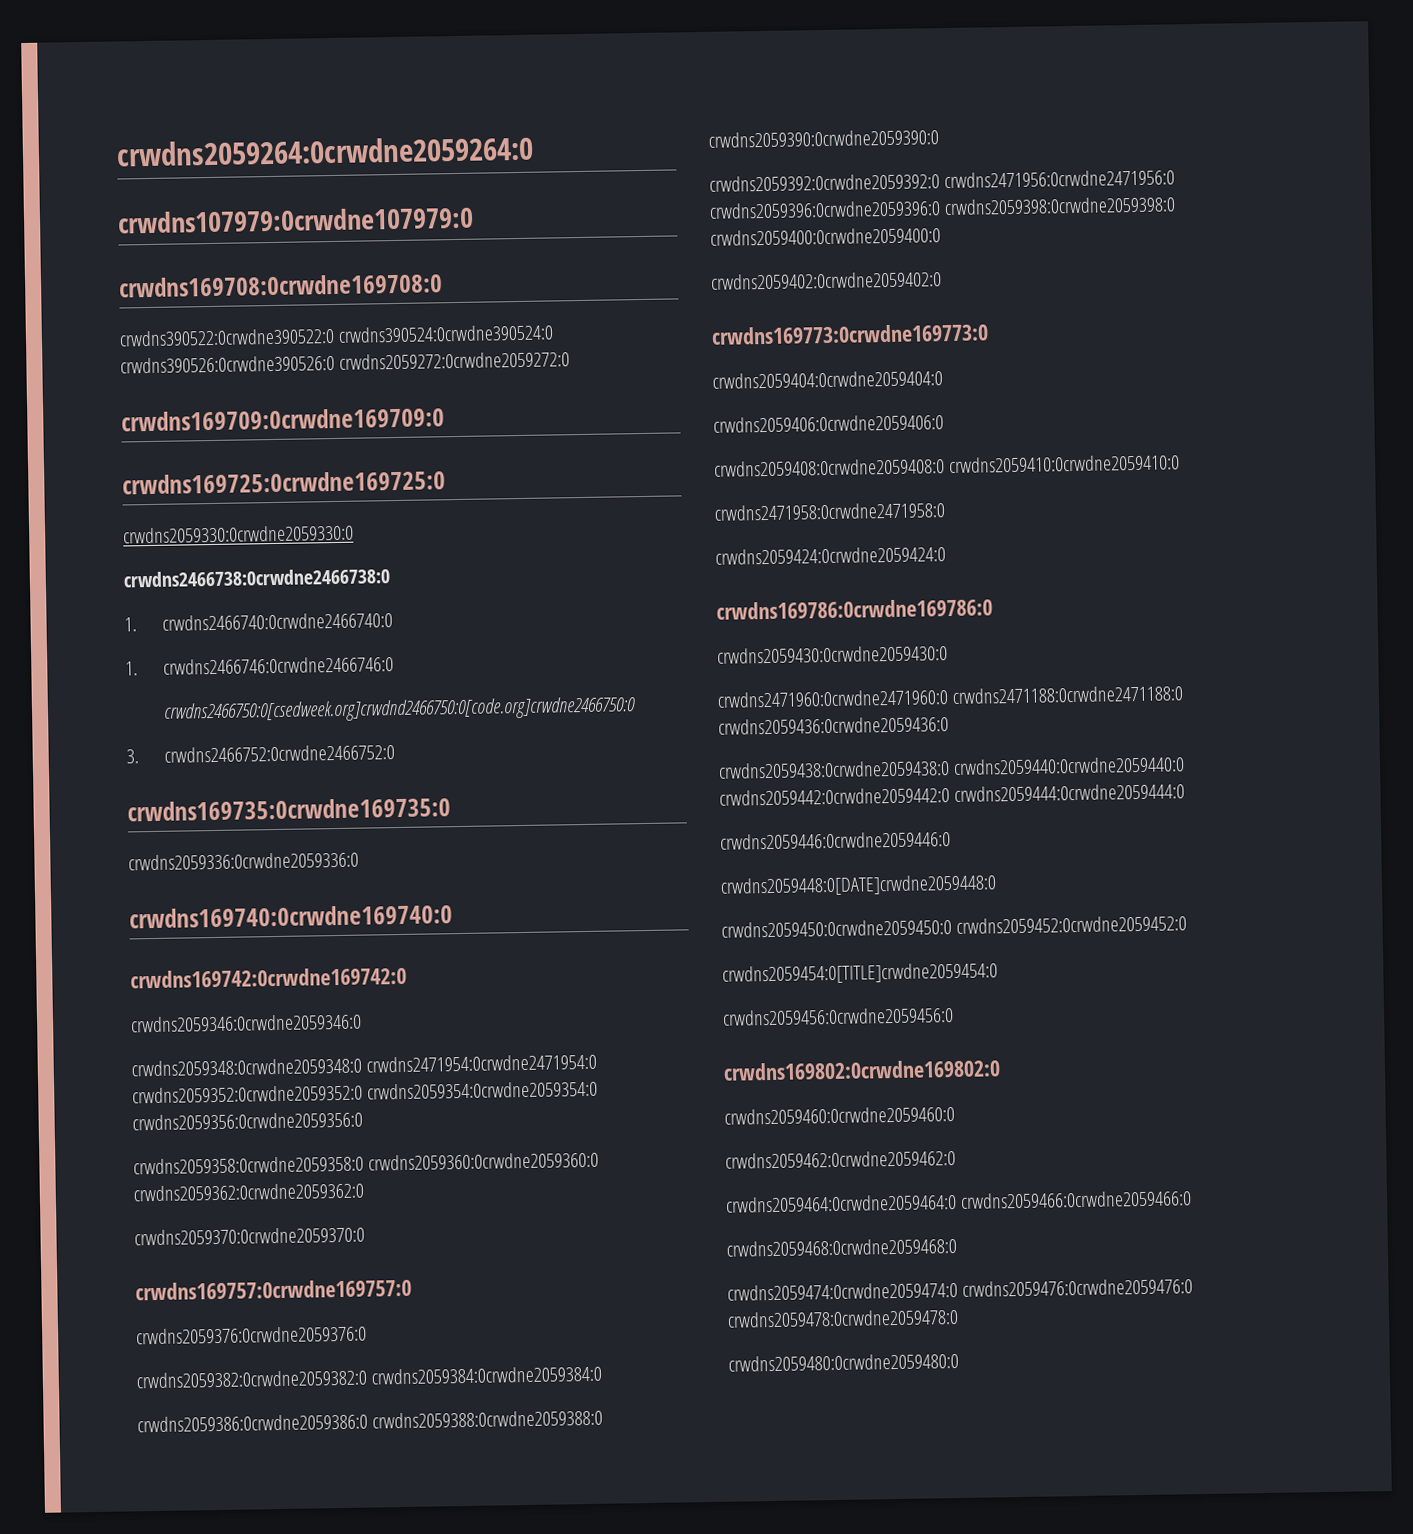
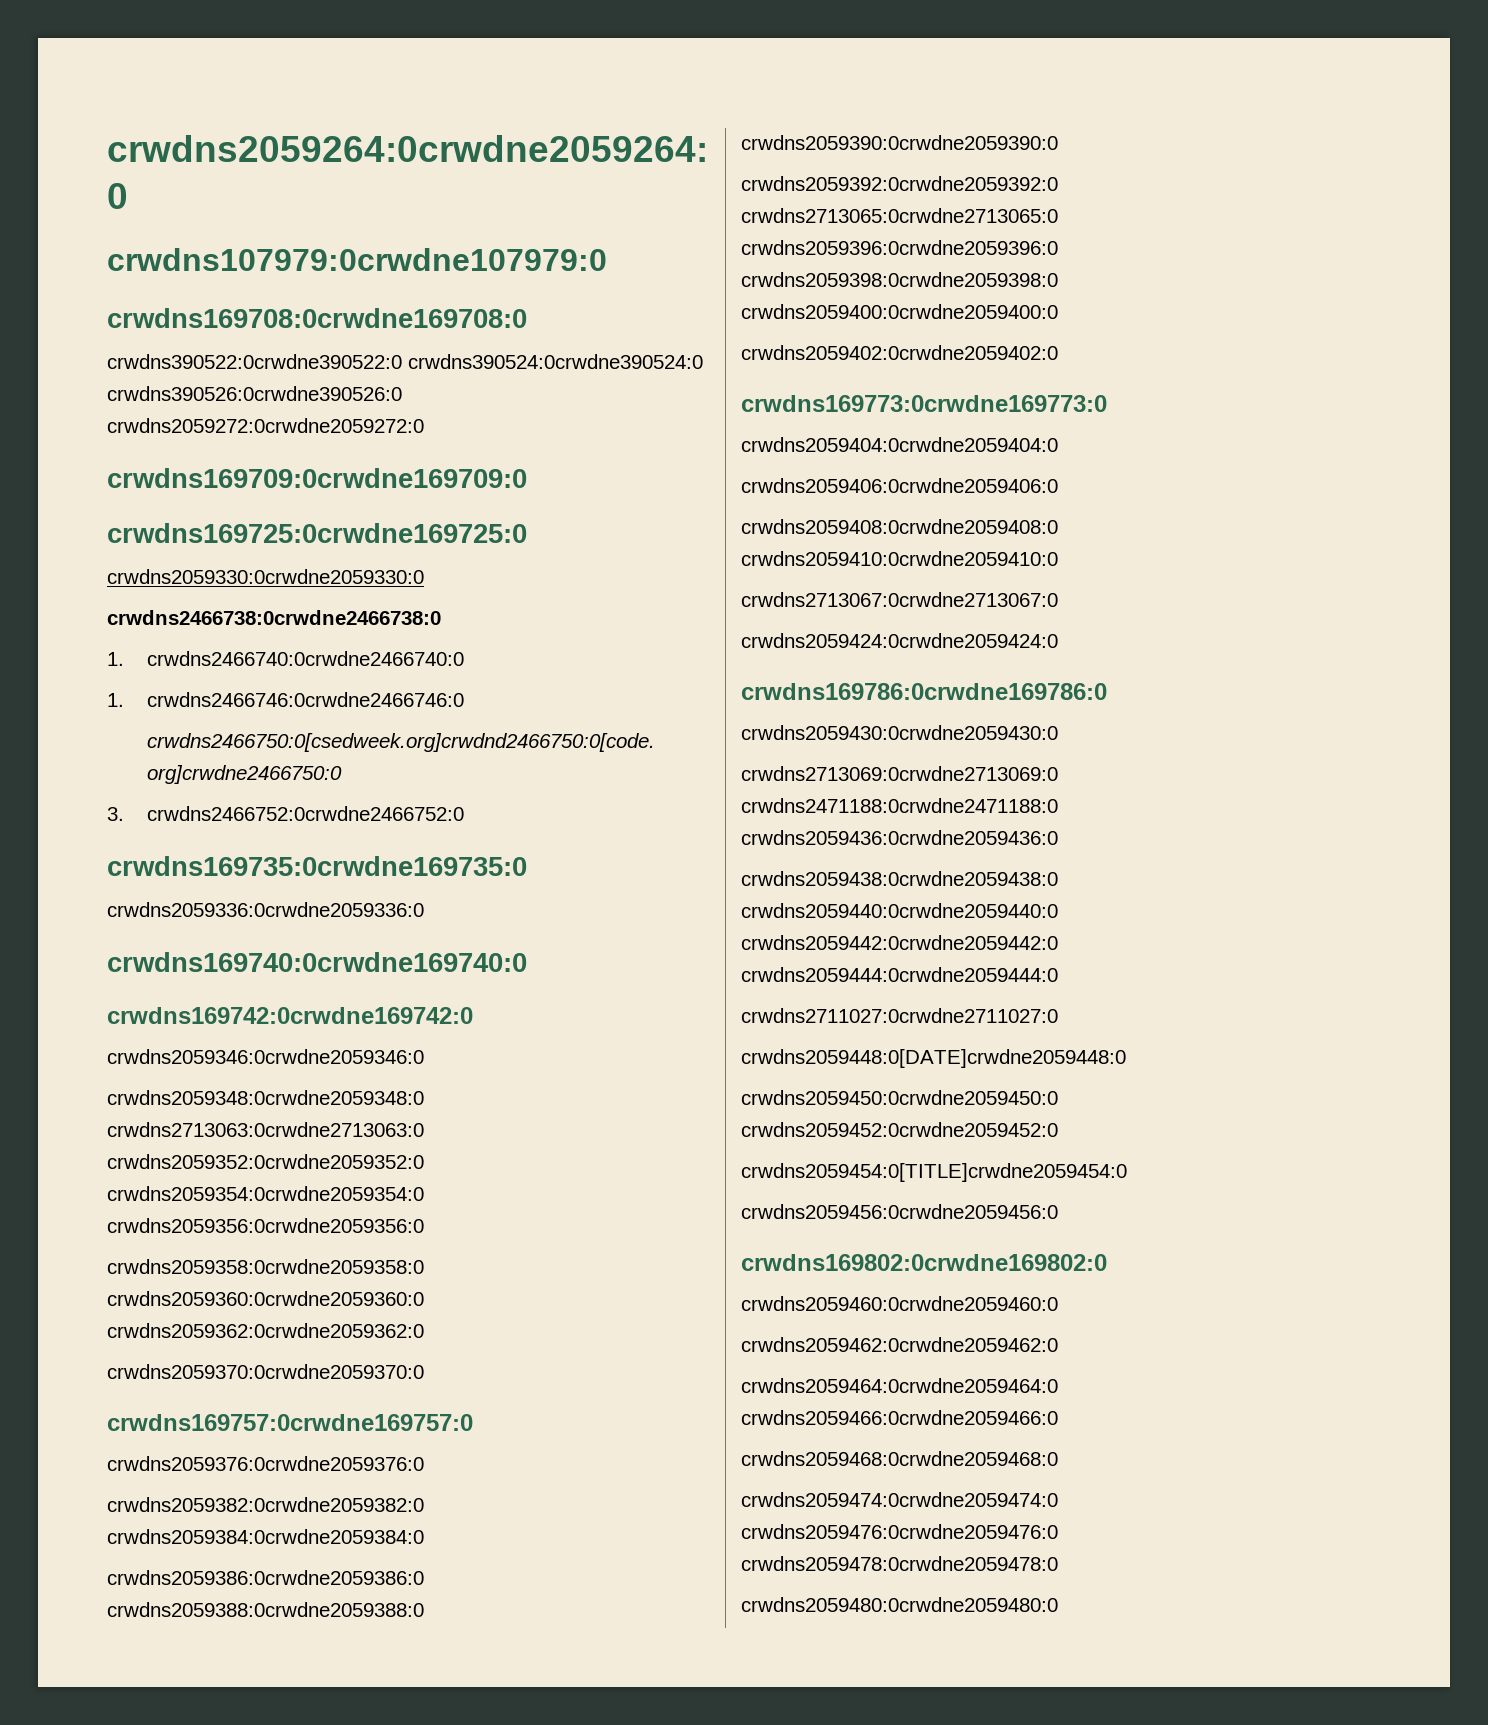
[366,1053,598,1073] crwdns2471954:0crwdne2471954:0 -> [107,1122,424,1137] crwdns2713063:0crwdne2713063:0
[944,169,1176,189] crwdns2471956:0crwdne2471956:0 -> [741,208,1058,223] crwdns2713065:0crwdne2713065:0
[714,502,945,521] crwdns2471958:0crwdne2471958:0 -> [741,592,1058,607] crwdns2713067:0crwdne2713067:0
[717,689,949,708] crwdns2471960:0crwdne2471960:0 -> [741,766,1058,781] crwdns2713069:0crwdne2713069:0
[720,831,951,850] crwdns2059446:0crwdne2059446:0 -> [741,1008,1058,1023] crwdns2711027:0crwdne2711027:0

